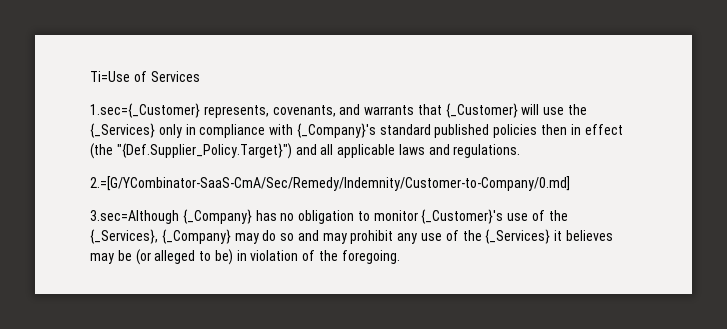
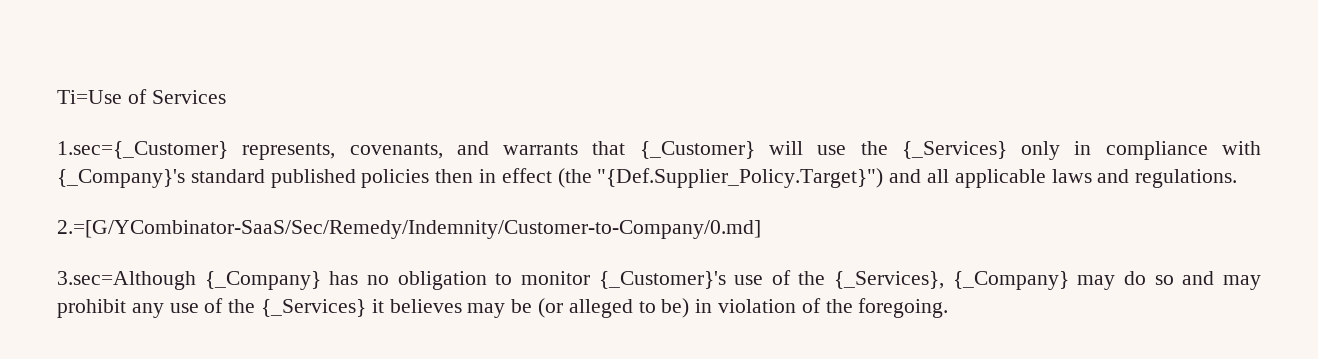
[90,176,570,191] 2.=[G/YCombinator-SaaS-CmA/Sec/Remedy/Indemnity/Customer-to-Company/0.md] -> [57,220,761,239] 2.=[G/YCombinator-SaaS/Sec/Remedy/Indemnity/Customer-to-Company/0.md]

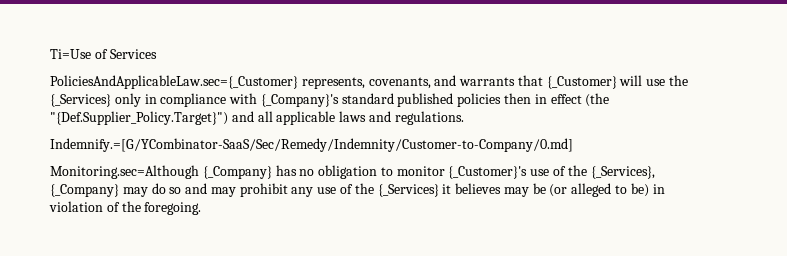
[57,141,228,159] 1.sec={_Customer} -> [50,75,298,89] PoliciesAndApplicableLaw.sec={_Customer}
[57,220,761,239] [57,271,196,290] 2.=[G/YCombinator-SaaS/Sec/Remedy/Indemnity/Customer-to-Company/0.md] // 3.sec=Although -> [50,138,573,152] [50,165,199,179] Indemnify.=[G/YCombinator-SaaS/Sec/Remedy/Indemnity/Customer-to-Company/0.md] // Monitoring.sec=Although

